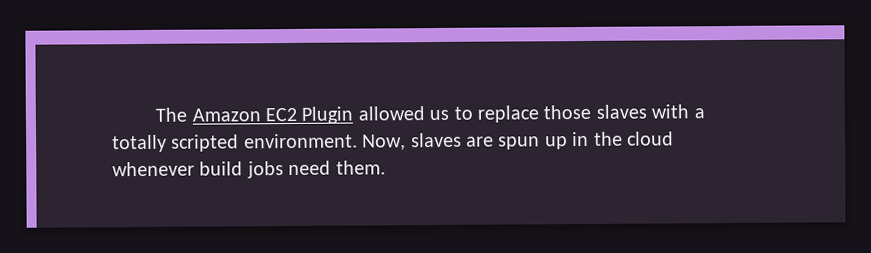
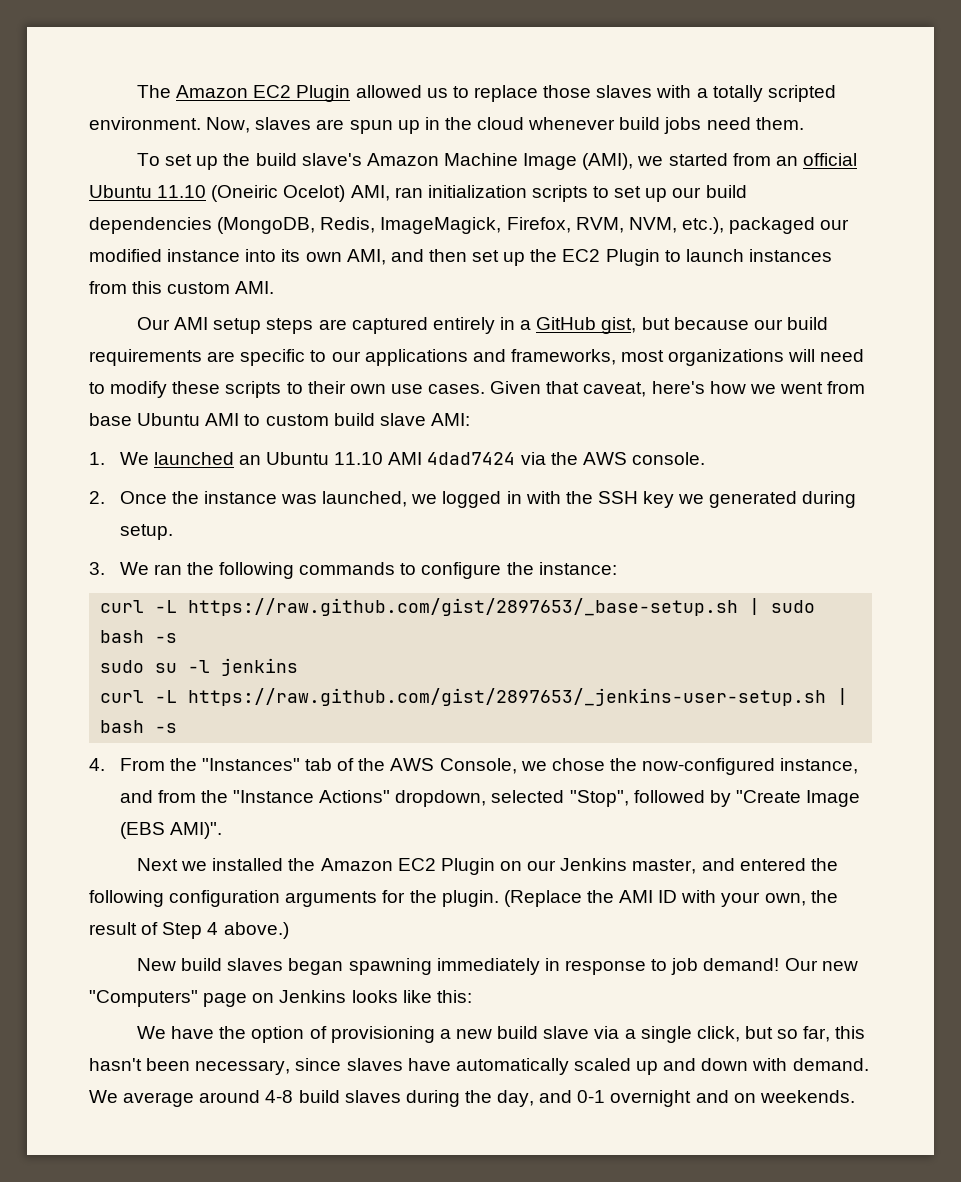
(386, 167) none -> [137,153,857,170] [89,185,747,202] [89,217,850,234] [89,249,832,266] [89,281,275,294] [137,317,828,334] [89,349,865,366] [89,381,866,398] [89,413,470,426] [89,452,705,465] [89,491,857,508] [119,524,173,540] [89,562,617,579] [100,598,816,616] [100,630,178,643] [100,658,299,676] [100,688,849,706] [100,720,178,733] [89,758,859,775] [119,790,861,807] [119,822,222,839] [137,858,838,875] [89,890,838,907] [89,922,289,939] [137,958,858,975] [89,990,472,1007] [137,1026,866,1043] [89,1058,869,1075] [89,1090,855,1107] // To set up the build slave's Amazon Machine Image (AMI), we started from an official Ubuntu 11.10 (Oneiric Ocelot) AMI, ran initialization scripts to set up our build dependencies (MongoDB, Redis, ImageMagick, Firefox, RVM, NVM, etc.), packaged our modified instance into its own AMI, and then set up the EC2 Plugin to launch instances from this custom AMI. // Our AMI setup steps are captured entirely in a GitHub gist, but because our build requirements are specific to our applications and frameworks, most organizations will need to modify these scripts to their own use cases. Given that caveat, here's how we went from base Ubuntu AMI to custom build slave AMI: // 1. We launched an Ubuntu 11.10 AMI 4dad7424 via the AWS console. // 2. Once the instance was launched, we logged in with the SSH key we generated during setup. // 3. We ran the following commands to configure the instance: // curl -L https://raw.github.com/gist/2897653/_base-setup.sh | sudo bash -s // sudo su -l jenkins // curl -L https://raw.github.com/gist/2897653/_jenkins-user-setup.sh | bash -s // 4. From the "Instances" tab of the AWS Console, we chose the now-configured instance, and from the "Instance Actions" dropdown, selected "Stop", followed by "Create Image (EBS AMI)". // Next we installed the Amazon EC2 Plugin on our Jenkins master, and entered the following configuration arguments for the plugin. (Replace the AMI ID with your own, the result of Step 4 above.) // New build slaves began spawning immediately in response to job demand! Our new "Computers" page on Jenkins looks like this: // We have the option of provisioning a new build slave via a single click, but so far, this hasn't been necessary, since slaves have automatically scaled up and down with demand. We average around 4-8 build slaves during the day, and 0-1 overnight and on weekends.

